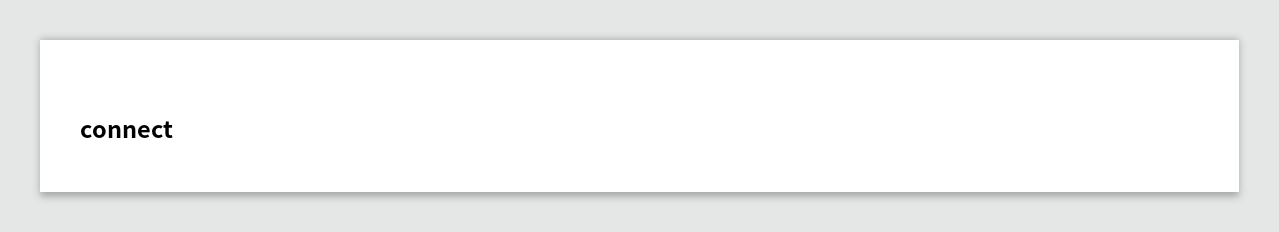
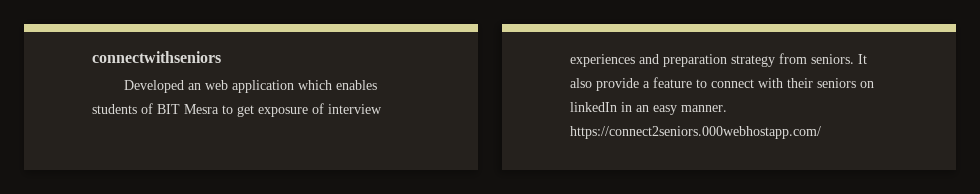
[80,121,173,138] connect -> [92,51,221,63] [123,80,377,93] [92,103,382,117] [570,53,867,67] [570,77,874,91] [570,102,727,115] [570,126,821,139] connectwithseniors // Developed an web application which enables students of BIT Mesra to get exposure of interview experiences and preparation strategy from seniors. It also provide a feature to connect with their seniors on linkedIn in an easy manner. https://connect2seniors.000webhostapp.com/

